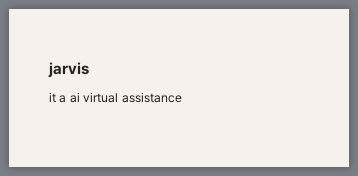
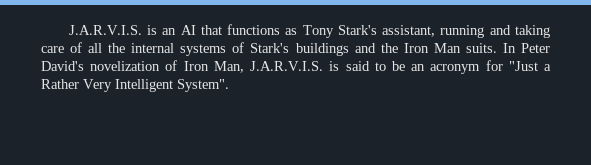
[48,62,89,78] [49,92,182,103] jarvis // it a ai virtual assistance -> [68,24,550,38] [41,42,550,56] [41,60,552,74] [41,79,229,92] J.A.R.V.I.S. is an AI that functions as Tony Stark's assistant, running and taking care of all the internal systems of Stark's buildings and the Iron Man suits. In Peter David's novelization of Iron Man, J.A.R.V.I.S. is said to be an acronym for "Just a Rather Very Intelligent System".

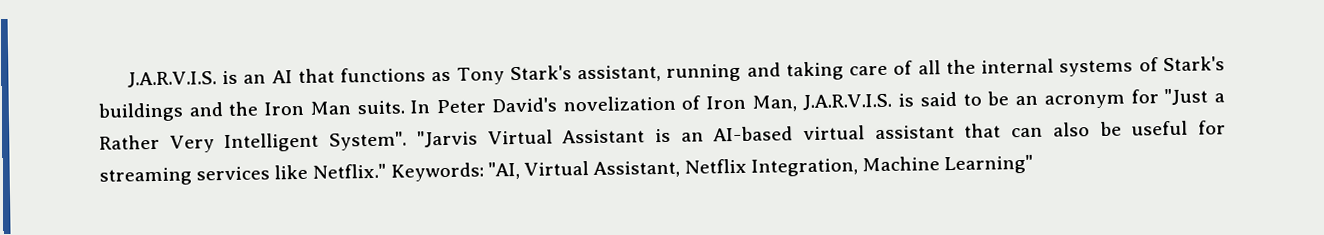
(229, 85) none -> [416,120,1226,148] [99,154,1034,186] "Jarvis Virtual Assistant is an AI-based virtual assistant that can also be useful for streaming services like Netflix." Keywords: "AI, Virtual Assistant, Netflix Integration, Machine Learning"

